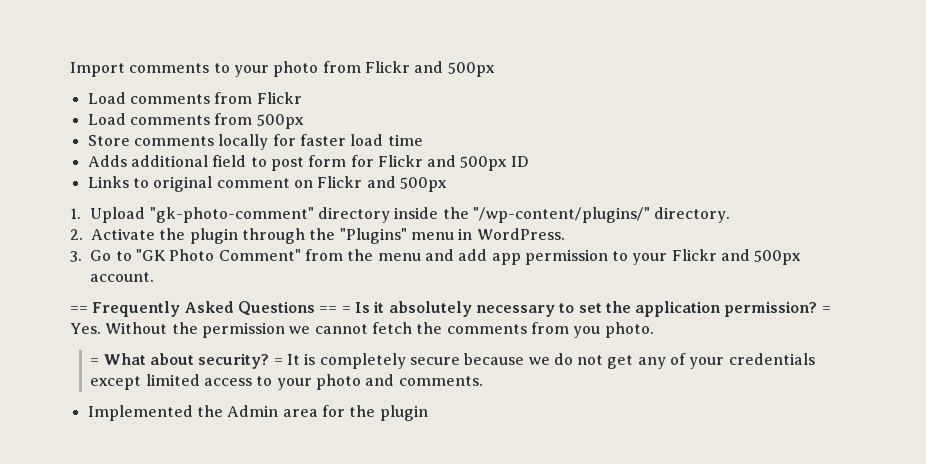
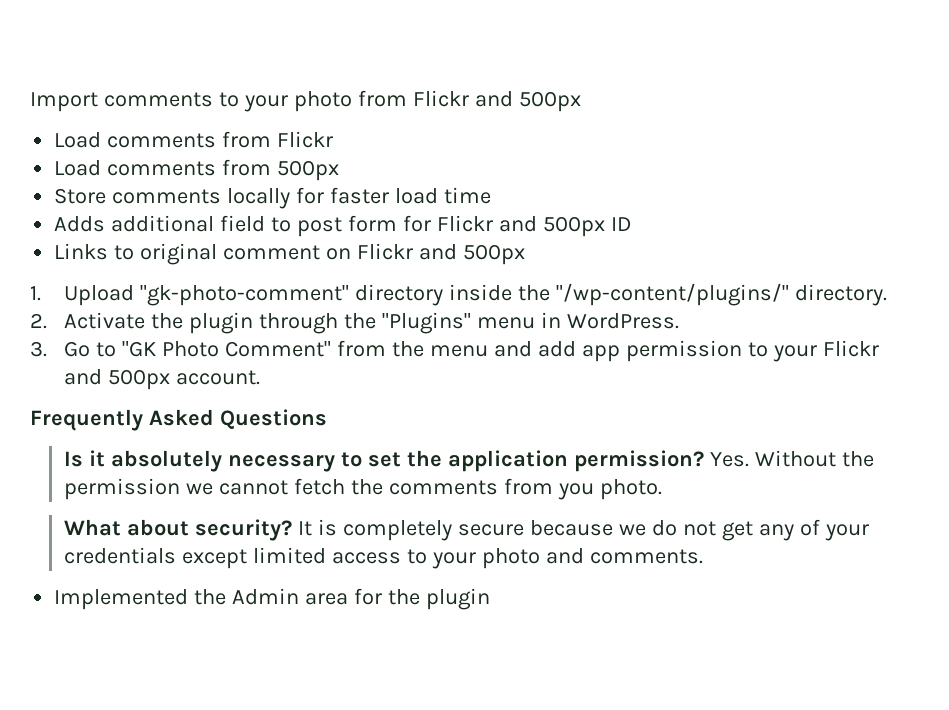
[70,306,88,313] == -> (261, 377) none
[319,306,351,313] == = -> (327, 419) //
[821,306,831,313] = -> (704, 461) none
[90,358,100,365] = -> (662, 489) none
[273,358,283,365] = -> (293, 530) none

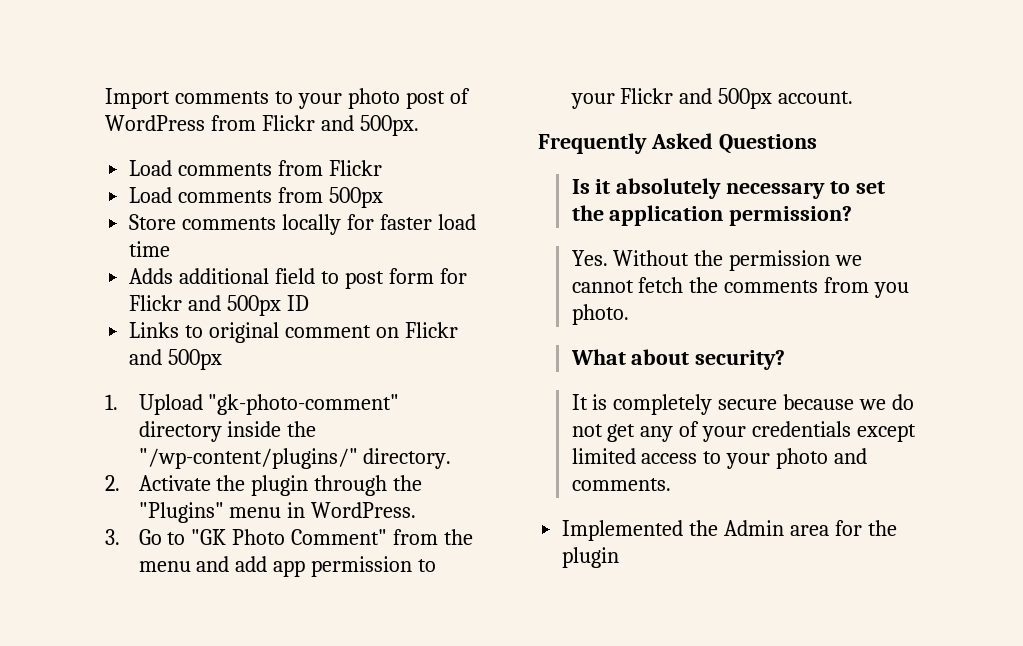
(352, 101) none -> [405,88,470,109] [105,115,205,131] post of WordPress
[518,91,581,112] 500px -> [359,115,419,136] 500px.
(704, 461) none -> (853, 216) //
(293, 530) none -> (786, 360) //

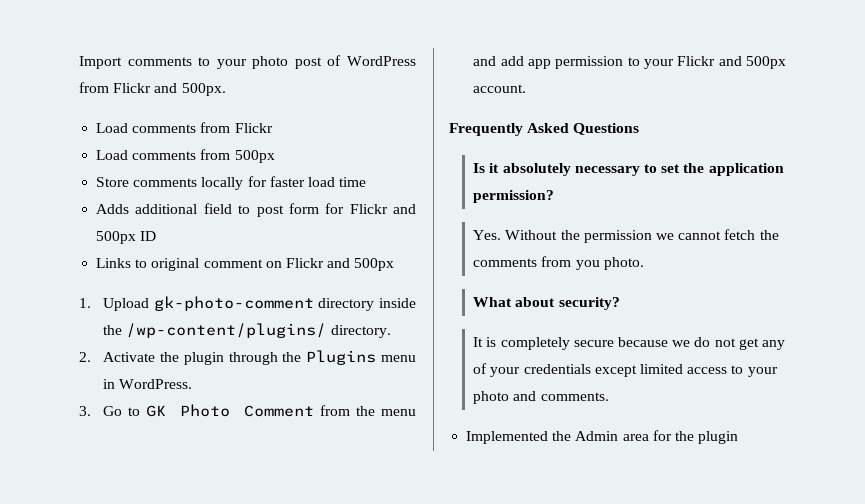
[208,394,400,415] "gk-photo-comment" -> [153,296,314,311] gk-photo-comment
[138,448,358,469] "/wp-content/plugins/" -> [126,323,327,338] /wp-content/plugins/
[138,502,224,523] "Plugins" -> [306,350,377,365] Plugins
[191,529,388,545] "GK Photo Comment" -> [146,404,315,417] GK Photo Comment

